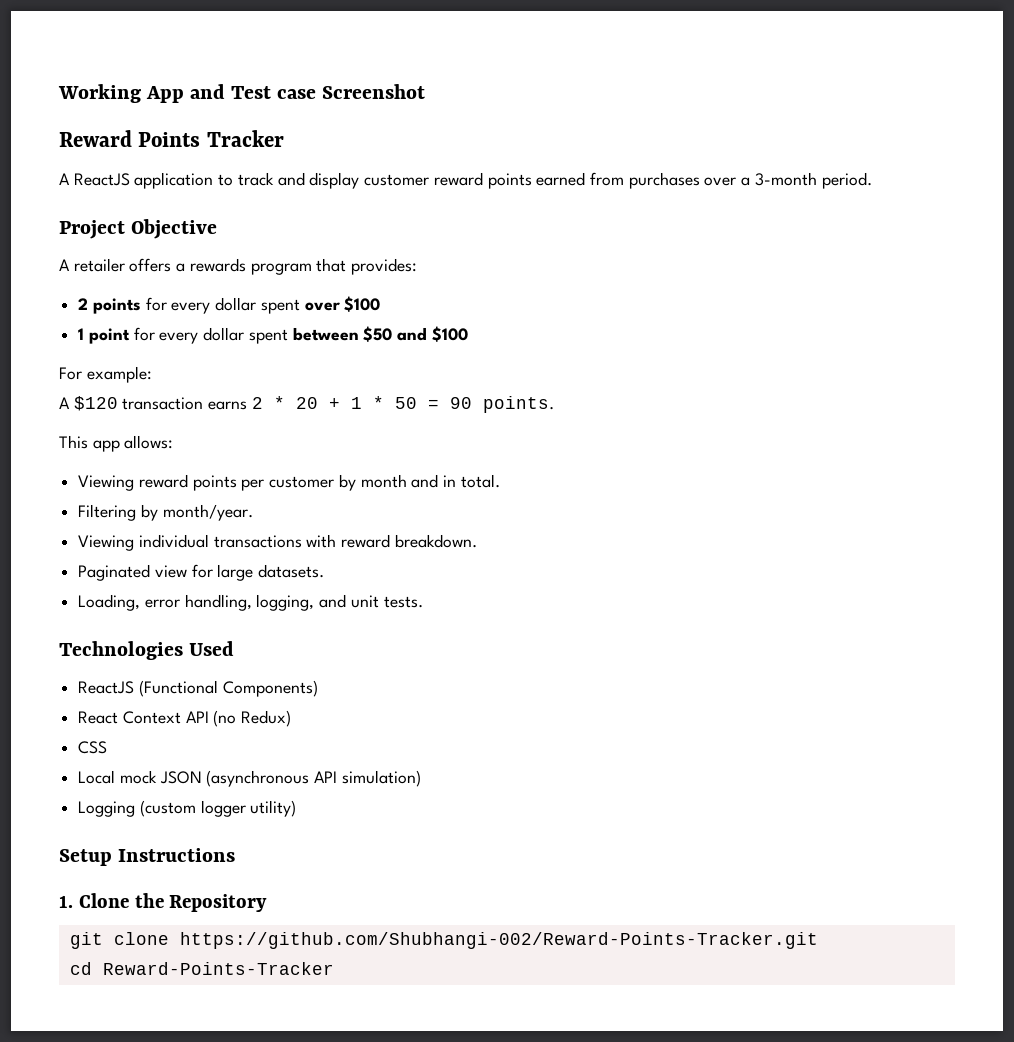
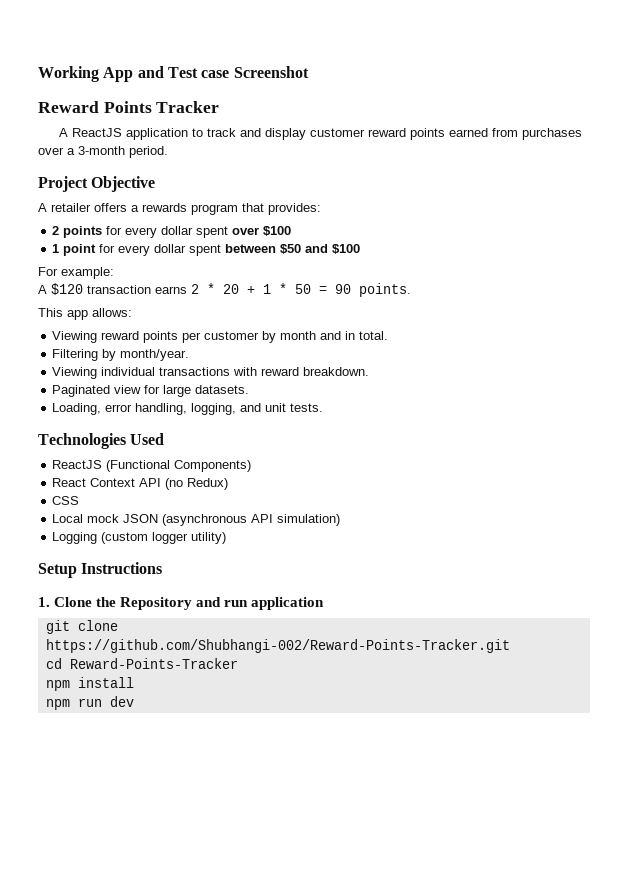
(268, 903) none -> [196,597,325,610] and run application
(334, 968) none -> [45,677,134,691] [45,696,134,710] // npm install // npm run dev

